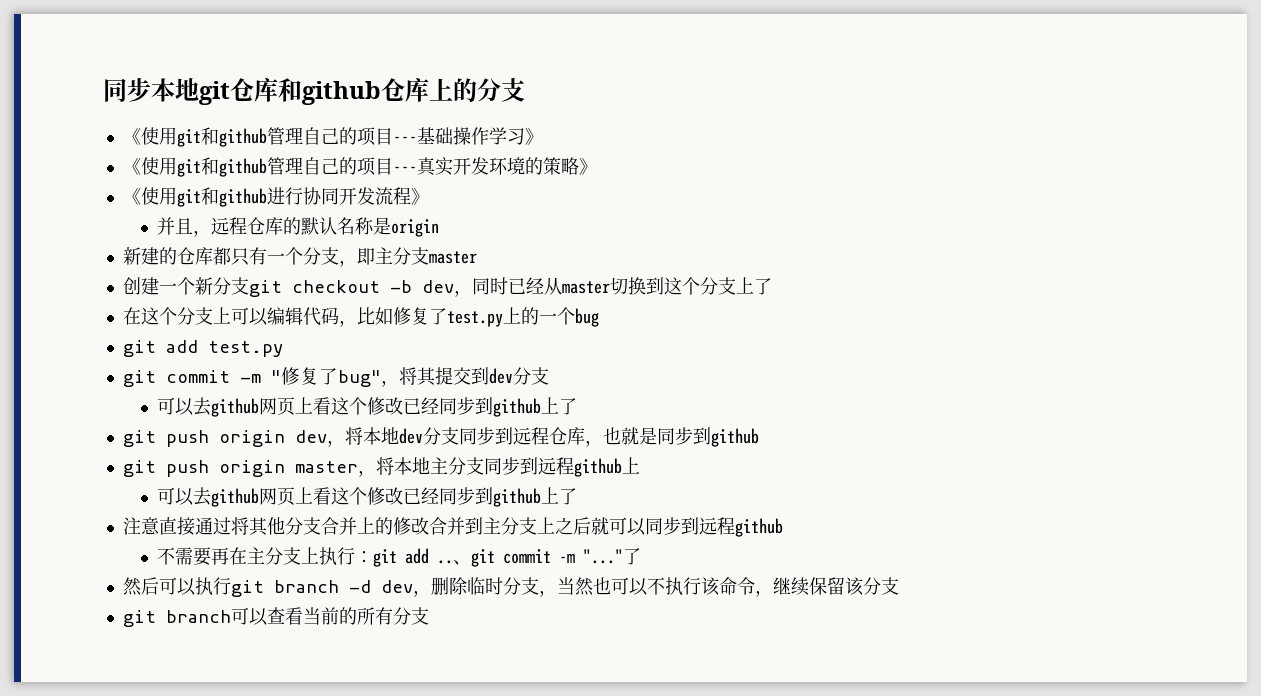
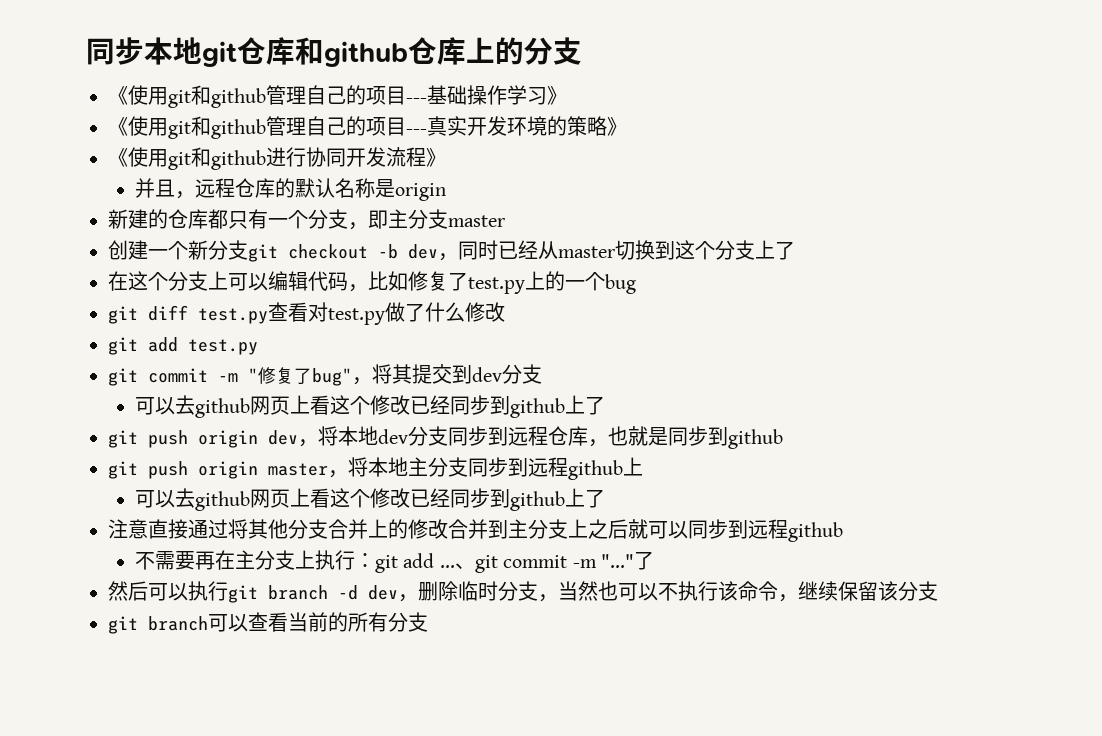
(599, 317) none -> [108,302,505,325] // git diff test.py查看对test.py做了什么修改
[437,560,454,564] .. -> [439,565,455,568] ...

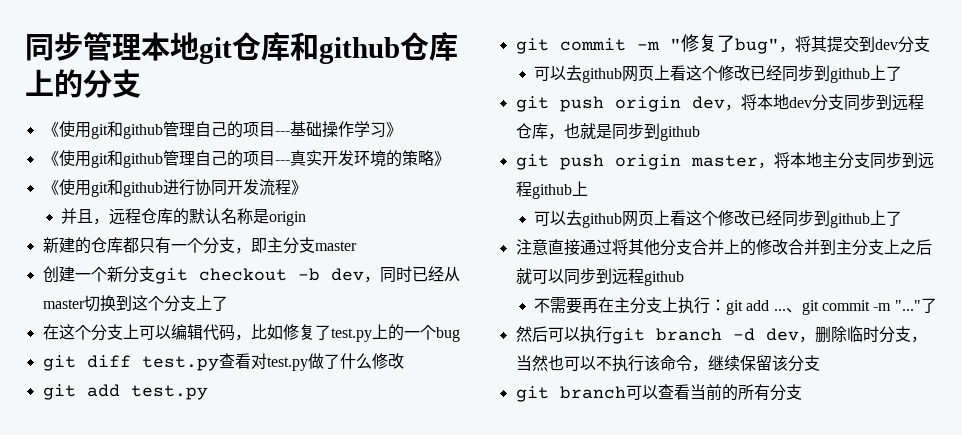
[86,37,144,65] 同步 -> [25,32,141,61] 同步管理

